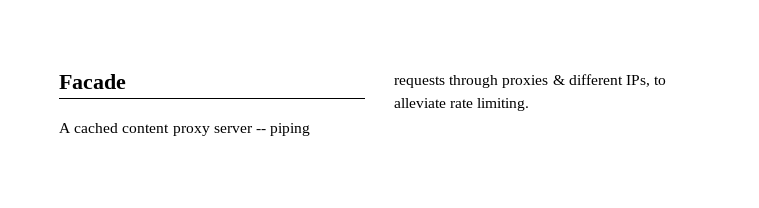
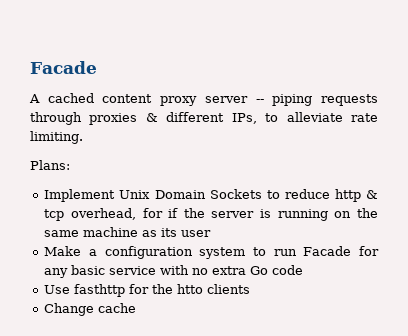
(530, 104) none -> [30,160,70,170] [44,189,378,202] [44,208,378,221] [44,227,212,237] [44,246,379,259] [44,265,304,278] [44,284,251,297] [44,303,137,316] // Plans: // Implement Unix Domain Sockets to reduce http & tcp overhead, for if the server is running on the same machine as its user // Make a configuration system to run Facade for any basic service with no extra Go code // Use fasthttp for the htto clients // Change cache

